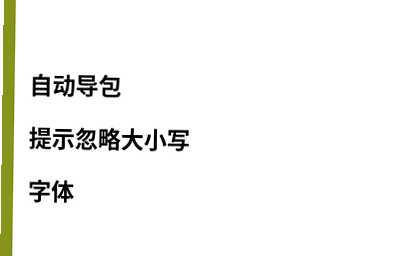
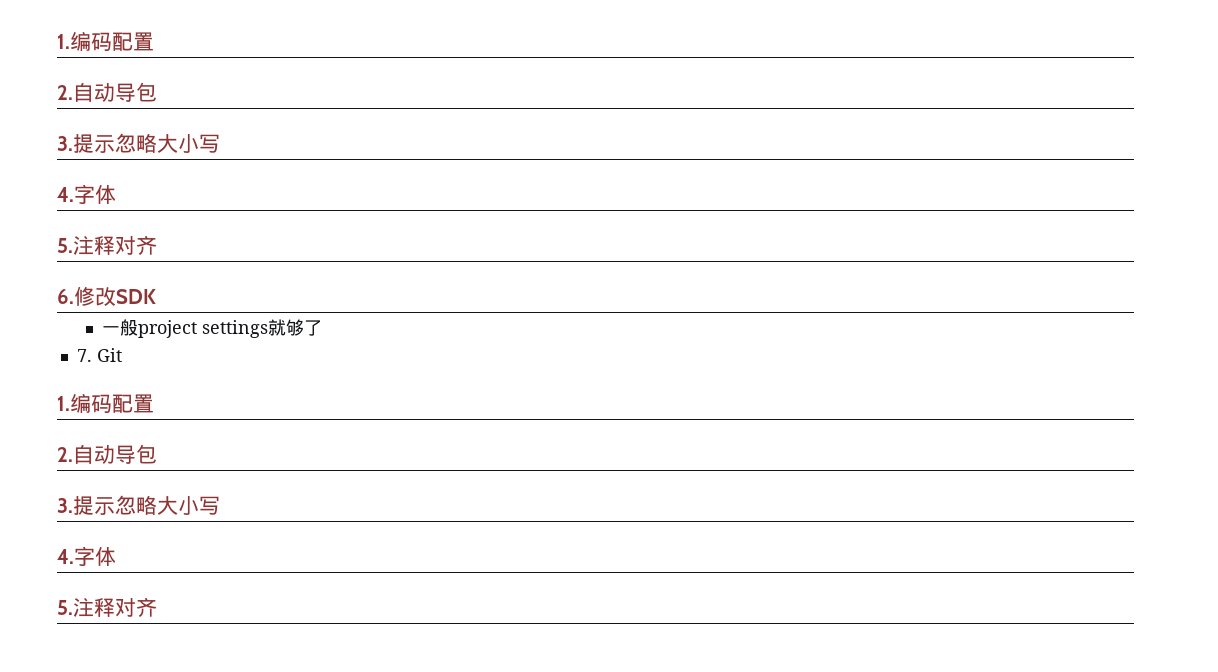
[29,73,122,98] [28,126,191,152] [27,179,75,204] 自动导包 // 提示忽略大小写 // 字体 -> [57,31,154,51] [57,82,157,102] [57,133,220,153] [57,184,116,204] [57,235,157,255] [57,286,156,306] [102,319,323,338] [76,348,122,362] [57,393,154,413] [57,444,157,464] [57,495,220,515] [57,546,116,566] [57,597,157,617] 1.编码配置 // 2.自动导包 // 3.提示忽略大小写 // 4.字体 // 5.注释对齐 // 6.修改SDK // 一般project settings就够了 // 7. Git // 1.编码配置 // 2.自动导包 // 3.提示忽略大小写 // 4.字体 // 5.注释对齐

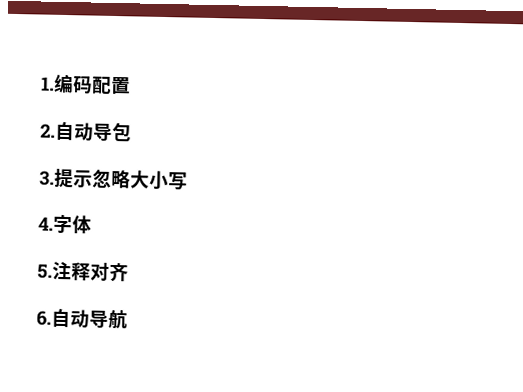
[74,286,156,306] [102,319,323,338] [76,348,122,362] [57,393,154,413] [57,444,157,464] [57,495,220,515] [57,546,116,566] [57,597,157,617] 修改SDK // 一般project settings就够了 // 7. Git // 1.编码配置 // 2.自动导包 // 3.提示忽略大小写 // 4.字体 // 5.注释对齐 -> [51,308,128,330] 自动导航

